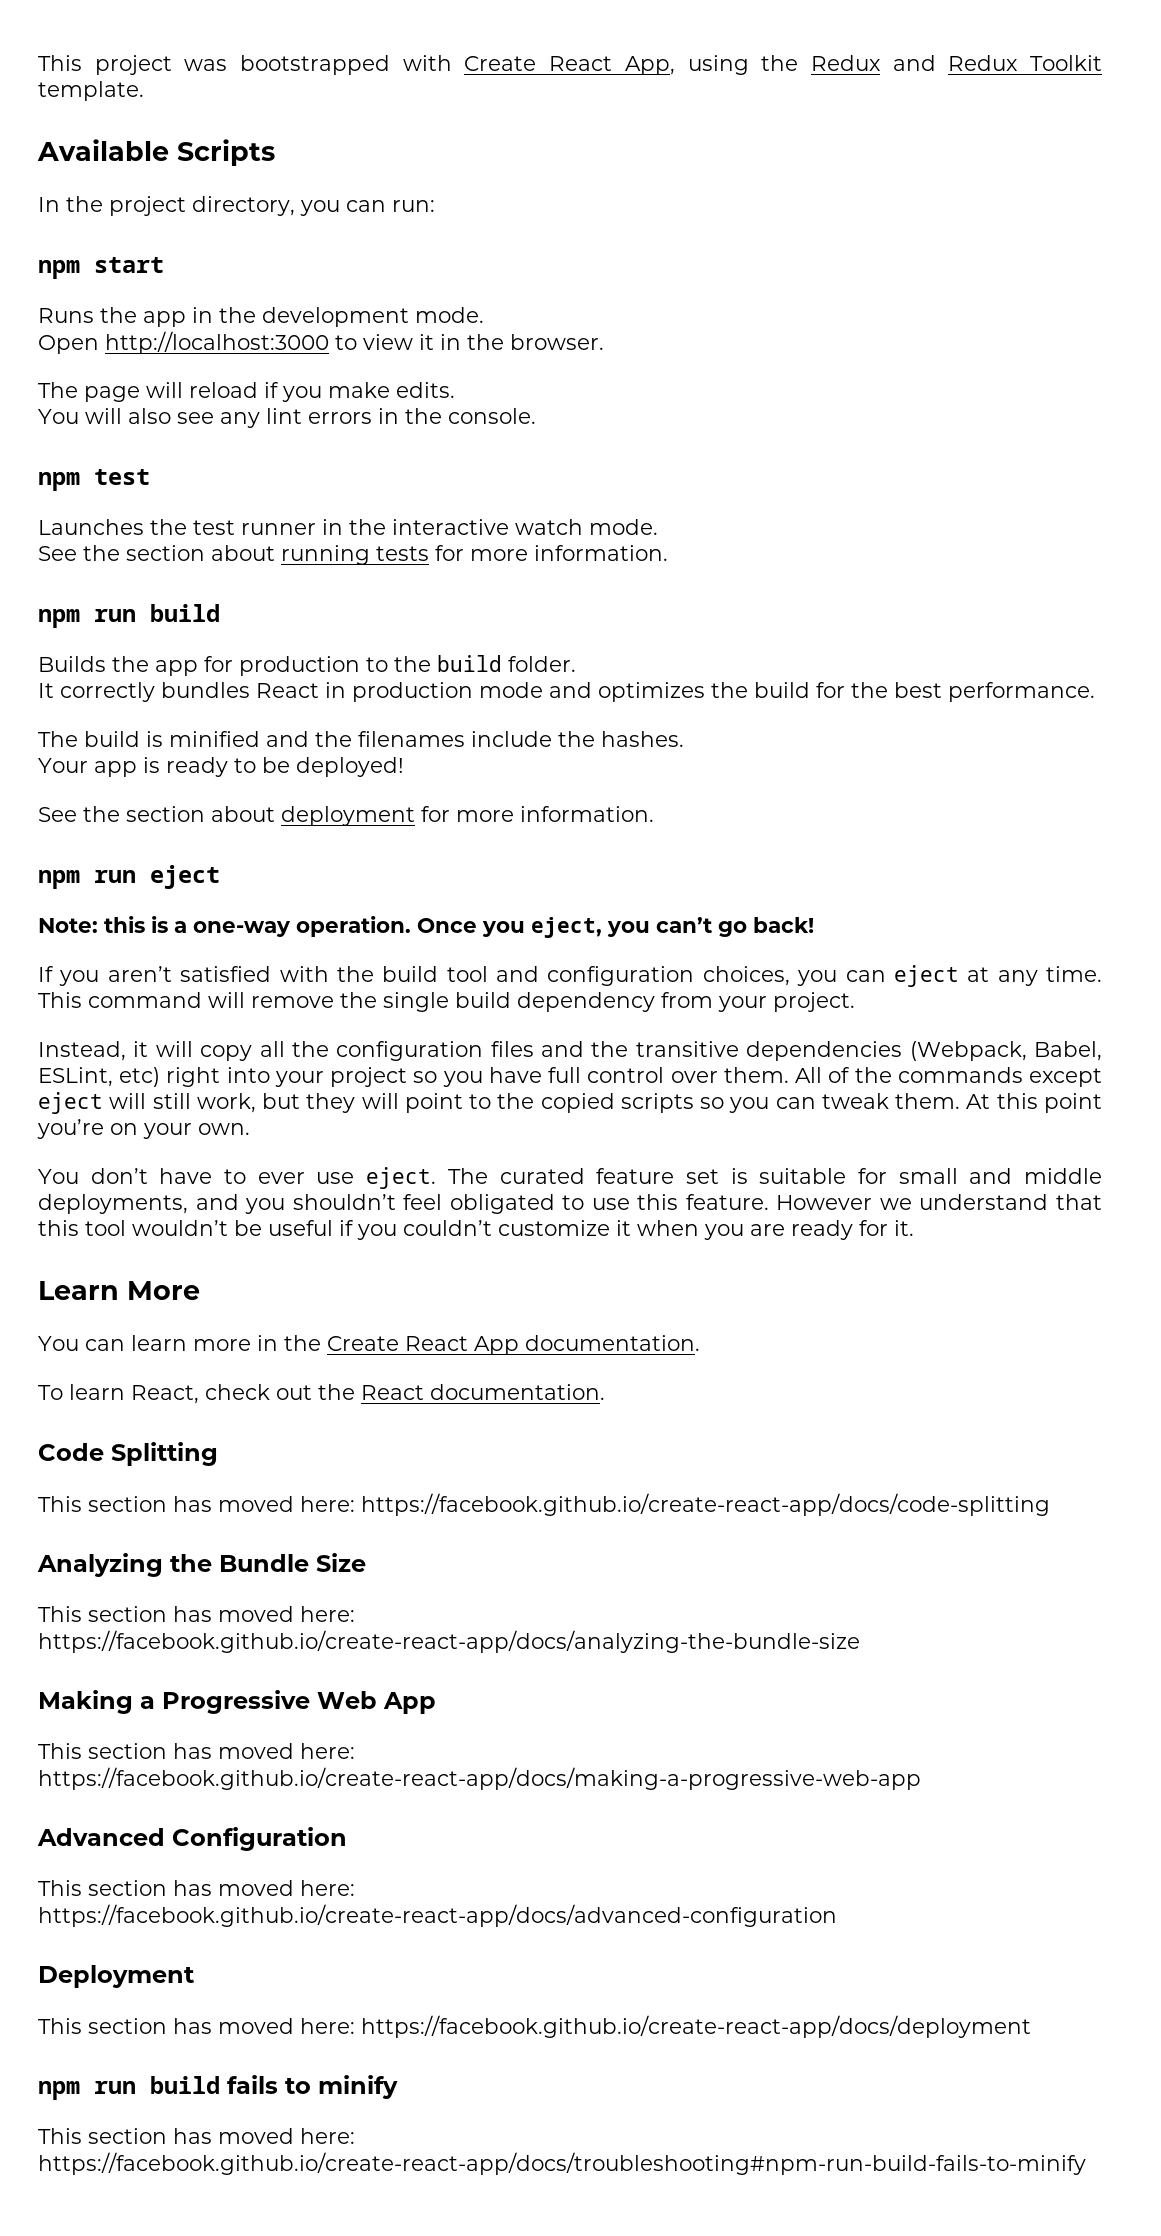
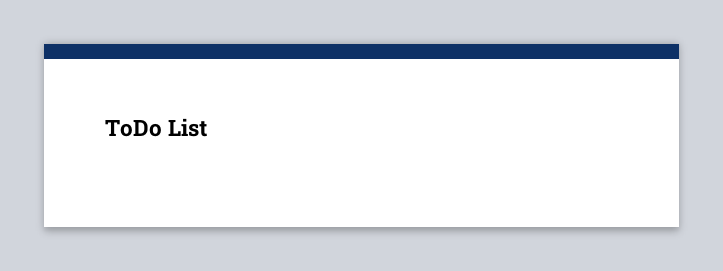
[38,55,1103,75] [38,81,144,101] [37,139,275,166] [38,196,435,216] [38,257,164,279] [38,307,484,327] [38,331,604,354] [38,382,455,402] [38,408,536,428] [38,469,150,491] [38,519,658,535] [38,545,668,565] [38,604,220,628] [38,655,576,676] [38,682,1095,702] [38,731,684,747] [38,757,404,777] [38,806,654,826] [38,865,220,889] [38,916,814,938] [38,965,1102,987] [38,992,855,1012] [38,1041,1102,1061] [38,1067,1103,1087] [38,1092,1103,1114] [37,1119,250,1139] [38,1167,1102,1189] [38,1194,1102,1214] [38,1220,914,1240] [38,1281,200,1300] [38,1335,700,1355] [38,1384,605,1404] [38,1442,218,1466] [38,1493,1050,1516] [37,1553,366,1577] [38,1606,355,1622] [38,1630,860,1653] [38,1690,436,1714] [38,1743,355,1759] [38,1767,921,1790] [37,1827,347,1851] [38,1880,355,1896] [38,1904,837,1927] [38,1965,195,1988] [38,2015,1031,2038] [38,2075,398,2100] [38,2128,355,2144] [38,2152,1086,2175] This project was bootstrapped with Create React App, using the Redux and Redux Toolkit template. // Available Scripts // In the project directory, you can run: // npm start // Runs the app in the development mode. // Open http://localhost:3000 to view it in the browser. // The page will reload if you make edits. // You will also see any lint errors in the console. // npm test // Launches the test runner in the interactive watch mode. // See the section about running tests for more information. // npm run build // Builds the app for production to the build folder. // It correctly bundles React in production mode and optimizes the build for the best performance. // The build is minified and the filenames include the hashes. // Your app is ready to be deployed! // See the section about deployment for more information. // npm run eject // Note: this is a one-way operation. Once you eject, you can’t go back! // If you aren’t satisfied with the build tool and configuration choices, you can eject at any time. This command will remove the single build dependency from your project. // Instead, it will copy all the configuration files and the transitive dependencies (Webpack, Babel, ESLint, etc) right into your project so you have full control over them. All of the commands except eject will still work, but they will point to the copied scripts so you can tweak them. At this point you’re on your own. // You don’t have to ever use eject. The curated feature set is suitable for small and middle deployments, and you shouldn’t feel obligated to use this feature. However we understand that this tool wouldn’t be useful if you couldn’t customize it when you are ready for it. // Learn More // You can learn more in the Create React App documentation. // To learn React, check out the React documentation. // Code Splitting // This section has moved here: https://facebook.github.io/create-react-app/docs/code-splitting // Analyzing the Bundle Size // This section has moved here: https://facebook.github.io/create-react-app/docs/analyzing-the-bundle-size // Making a Progressive Web App // This section has moved here: https://facebook.github.io/create-react-app/docs/making-a-progressive-web-app // Advanced Configuration // This section has moved here: https://facebook.github.io/create-react-app/docs/advanced-configuration // Deployment // This section has moved here: https://facebook.github.io/create-react-app/docs/deployment // npm run build fails to minify // This section has moved here: https://facebook.github.io/create-react-app/docs/troubleshooting#npm-run-build-fails-to-minify -> [105,118,208,137] ToDo List

